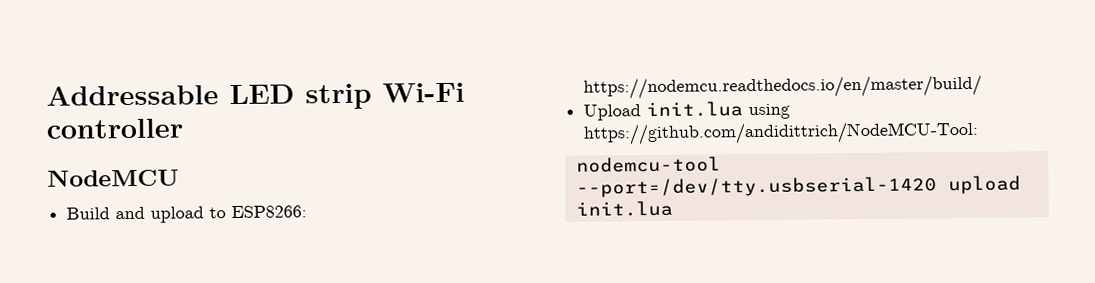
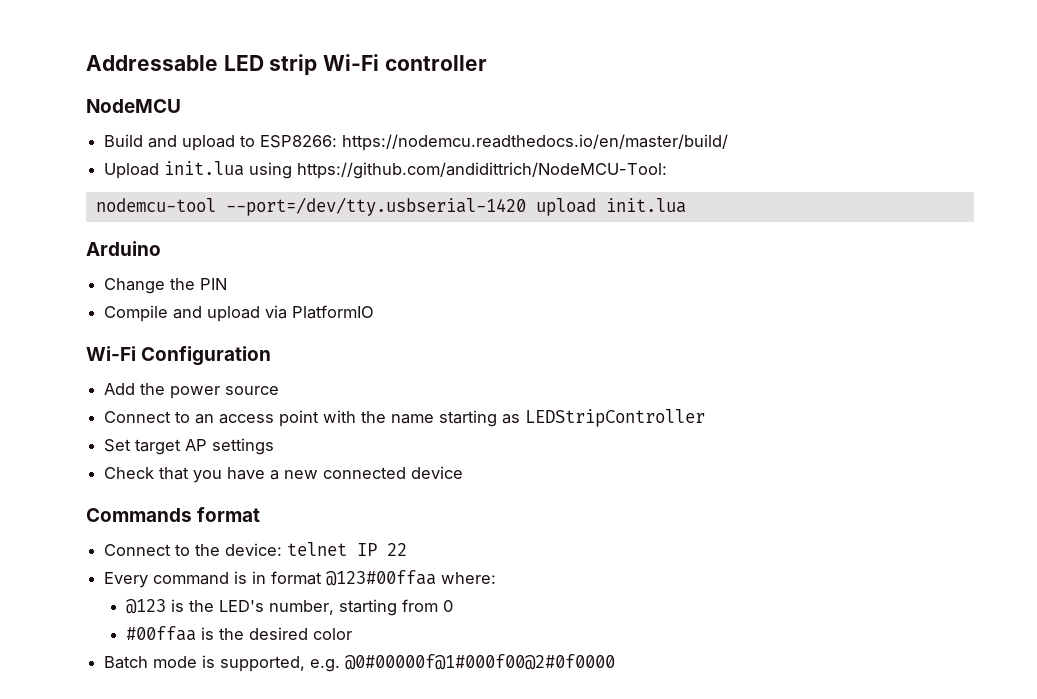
(673, 208) none -> [86,241,161,256] [104,278,228,294] [104,305,375,322] [86,346,272,366] [104,383,280,399] [104,409,706,427] [104,438,275,455] [104,466,464,483] [86,507,261,522] [104,542,408,556] [104,570,497,588] [126,599,454,616] [126,626,353,641] [104,654,616,672] // Arduino // Change the PIN // Compile and upload via PlatformIO // Wi-Fi Configuration // Add the power source // Connect to an access point with the name starting as LEDStripController // Set target AP settings // Check that you have a new connected device // Commands format // Connect to the device: telnet IP 22 // Every command is in format @123#00ffaa where: // @123 is the LED's number, starting from 0 // #00ffaa is the desired color // Batch mode is supported, e.g. @0#00000f@1#000f00@2#0f0000

